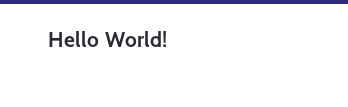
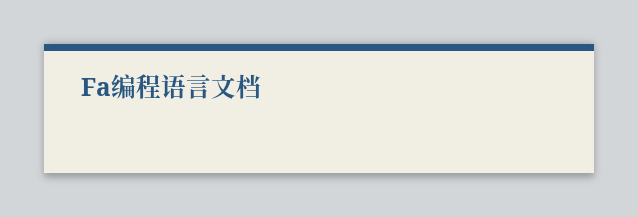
[48,31,167,47] Hello World! -> [81,74,261,99] Fa编程语言文档

